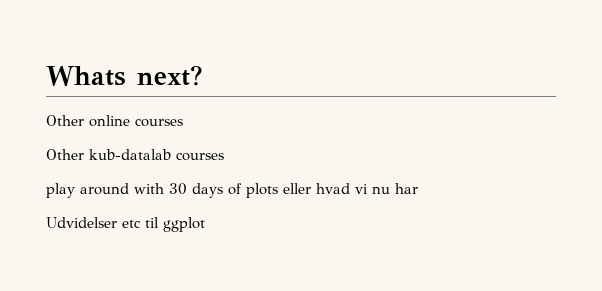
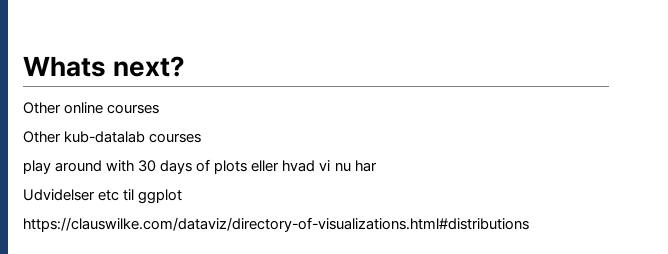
(205, 224) none -> [23,217,529,232] // https://clauswilke.com/dataviz/directory-of-visualizations.html#distributions

